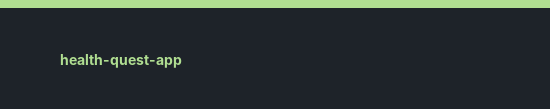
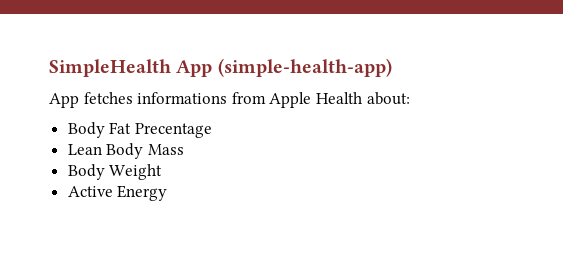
[60,54,182,68] health-quest-app -> [49,58,392,77] [49,92,410,108] [67,122,212,138] [67,143,184,159] [67,164,163,180] [67,185,168,201] SimpleHealth App (simple-health-app) // App fetches informations from Apple Health about: // Body Fat Precentage // Lean Body Mass // Body Weight // Active Energy

